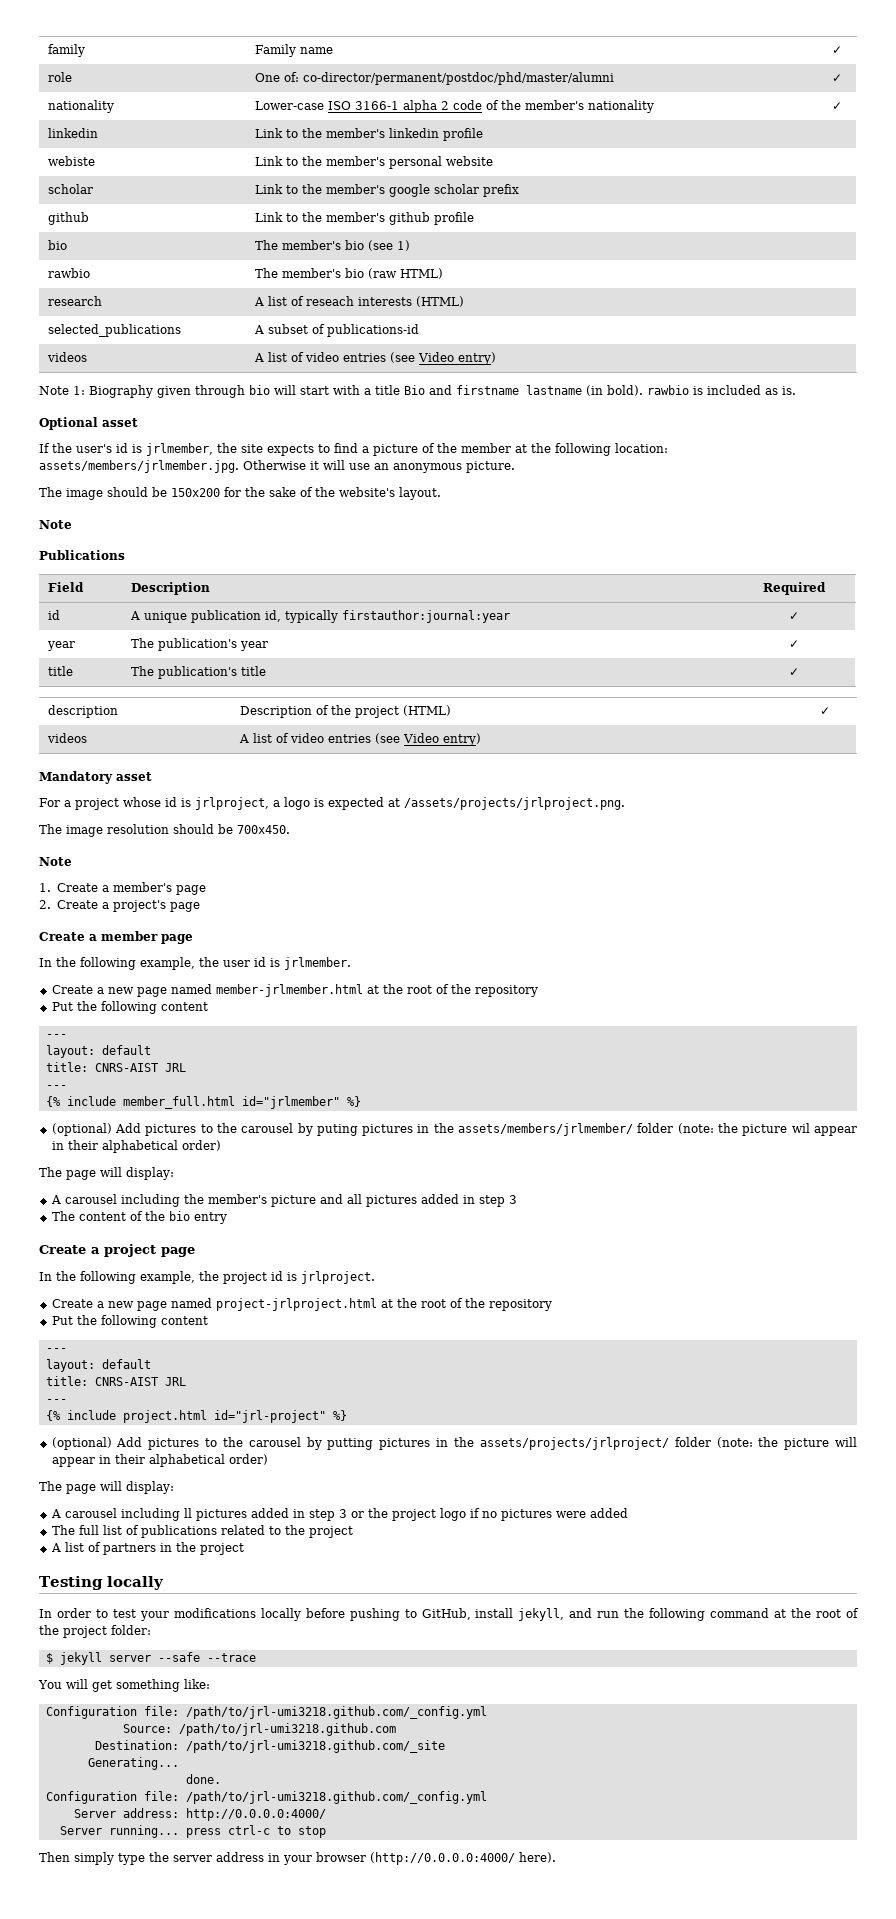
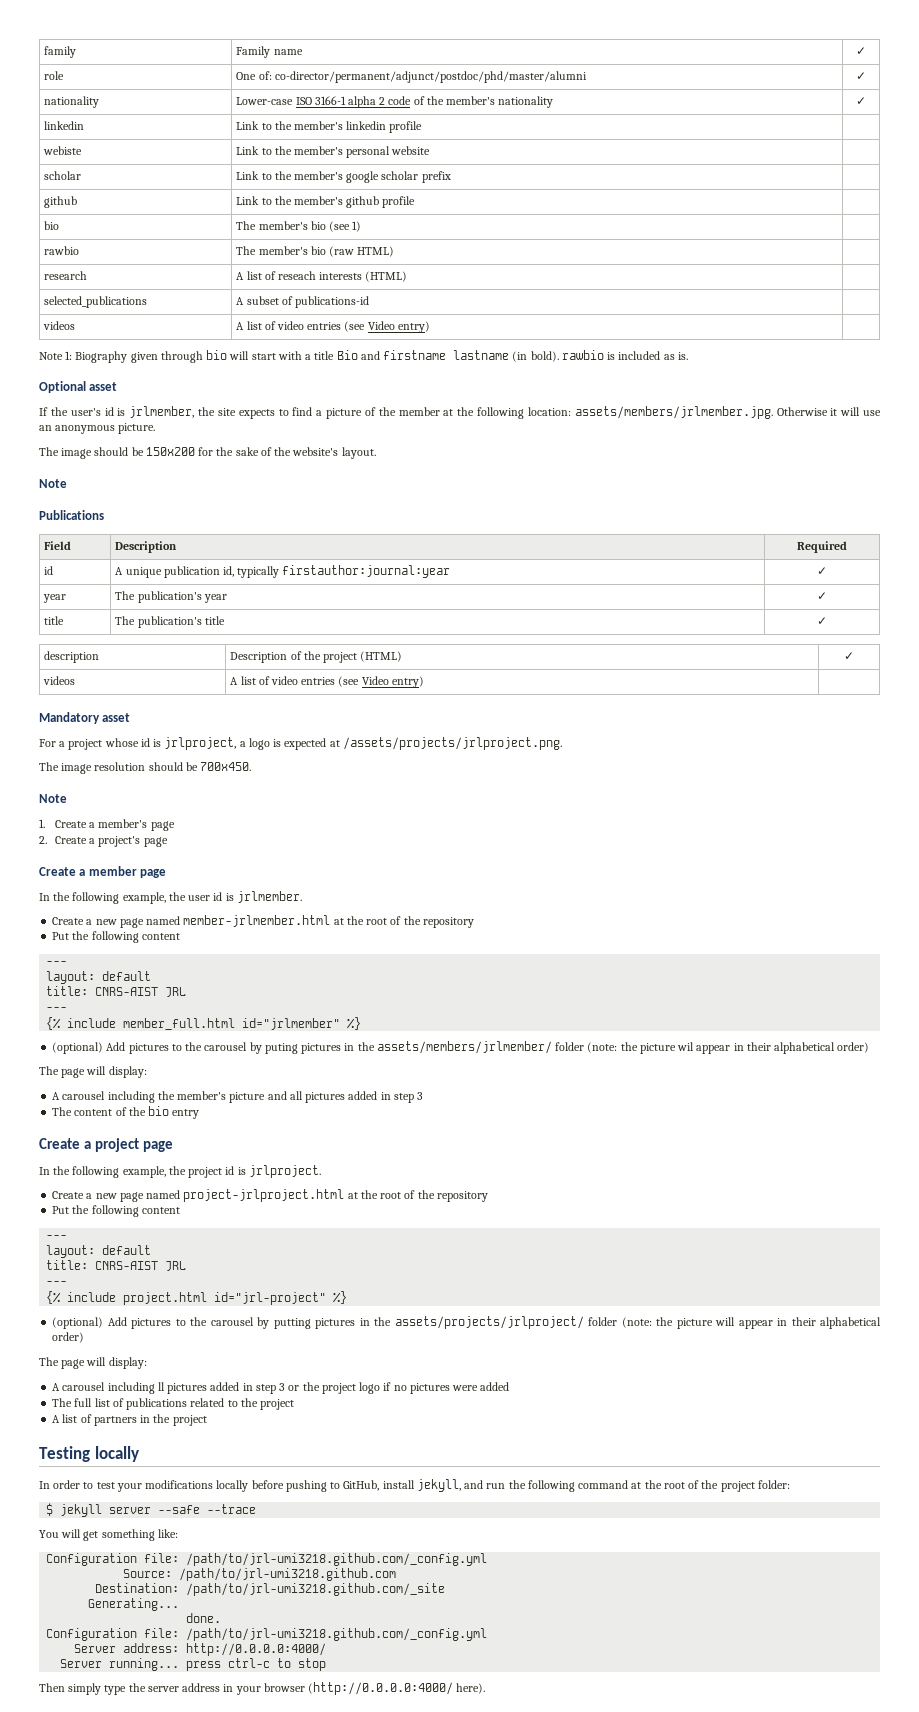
[303,72,615,85] co-director/permanent/postdoc/phd/master/alumni -> [274,71,587,83] co-director/permanent/adjunct/postdoc/phd/master/alumni

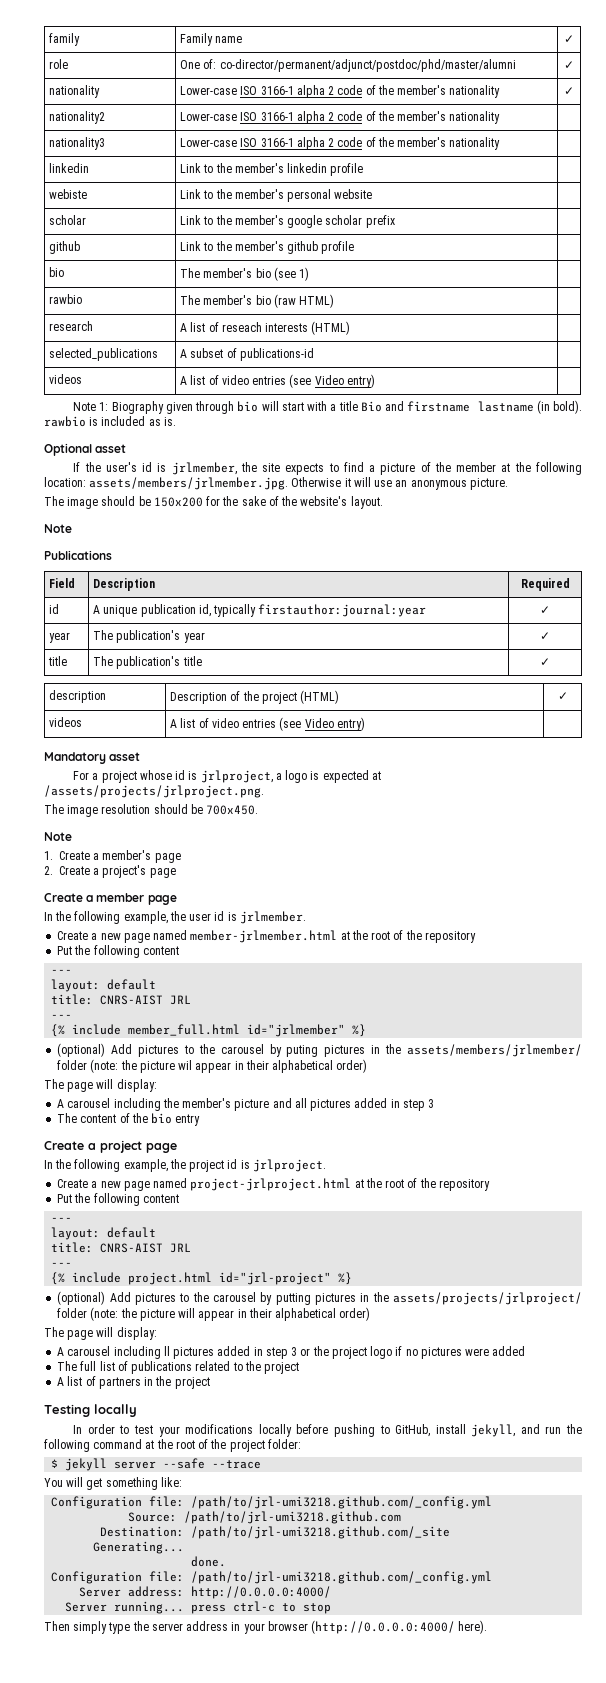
(866, 101) none -> [49,111,106,124] [180,111,501,124] [49,137,106,150] [180,137,501,150] // nationality2 | Lower-case ISO 3166-1 alpha 2 code of the member's nationality | // nationality3 | Lower-case ISO 3166-1 alpha 2 code of the member's nationality |

